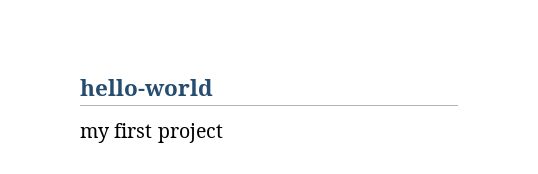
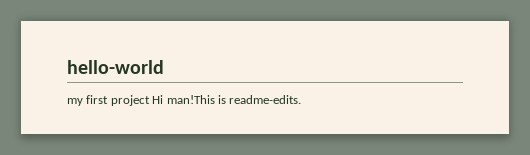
(223, 133) none -> [152,95,302,104] Hi man!This is readme-edits.

